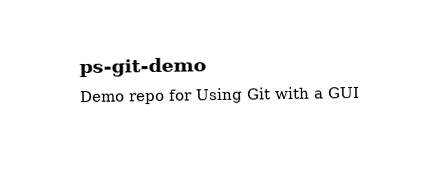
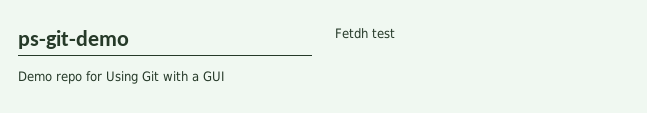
(360, 92) none -> [335,28,395,39] // Fetdh test

